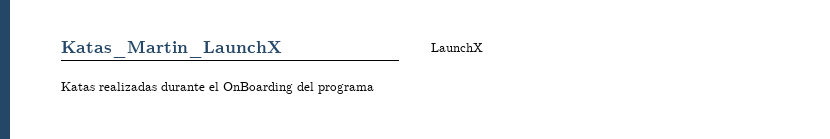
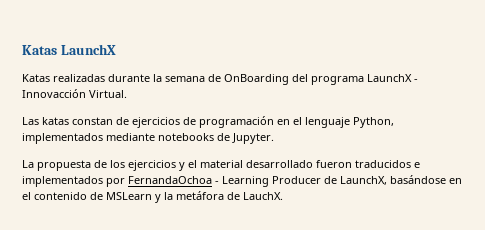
[61,40,282,58] Katas_Martin_LaunchX -> [22,44,116,55] Katas LaunchX
[209,82,219,91] el -> [153,74,221,82] la semana de
(483, 47) none -> [414,79,418,82] [22,89,127,98] [22,116,394,128] [22,133,274,144] [22,160,420,171] [22,175,462,187] [22,191,283,203] - Innovacción Virtual. // Las katas constan de ejercicios de programación en el lenguaje Python, implementados mediante notebooks de Jupyter. // La propuesta de los ejercicios y el material desarrollado fueron traducidos e implementados por FernandaOchoa - Learning Producer de LaunchX, basándose en el contenido de MSLearn y la metáfora de LauchX.

